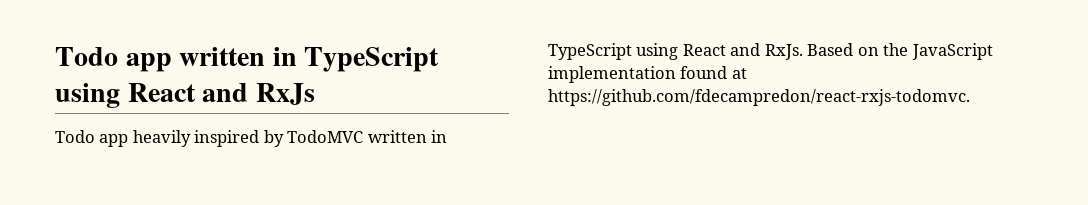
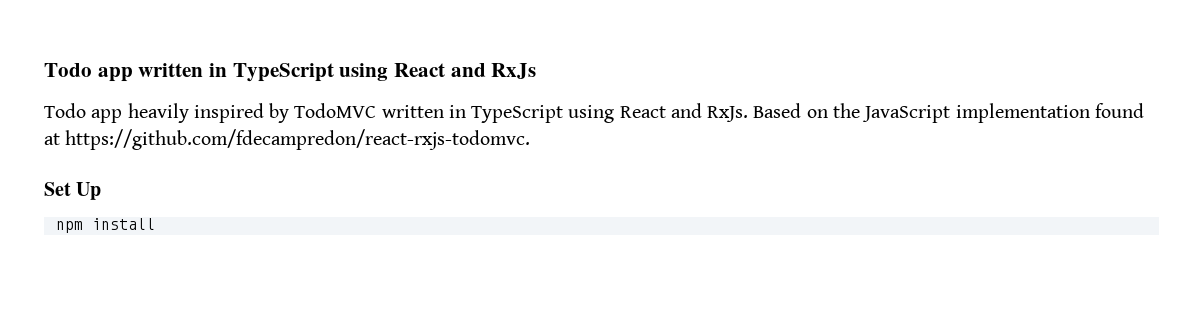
(970, 97) none -> [44,182,102,200] [55,218,155,233] // Set Up // npm install

